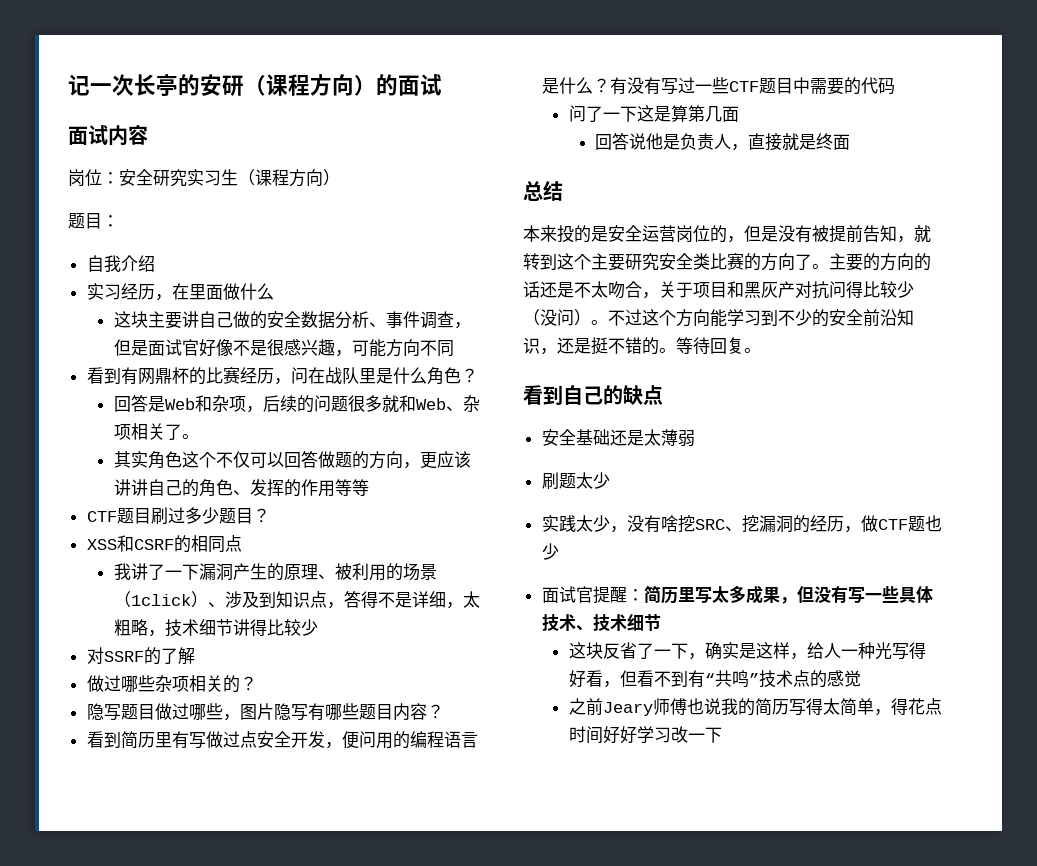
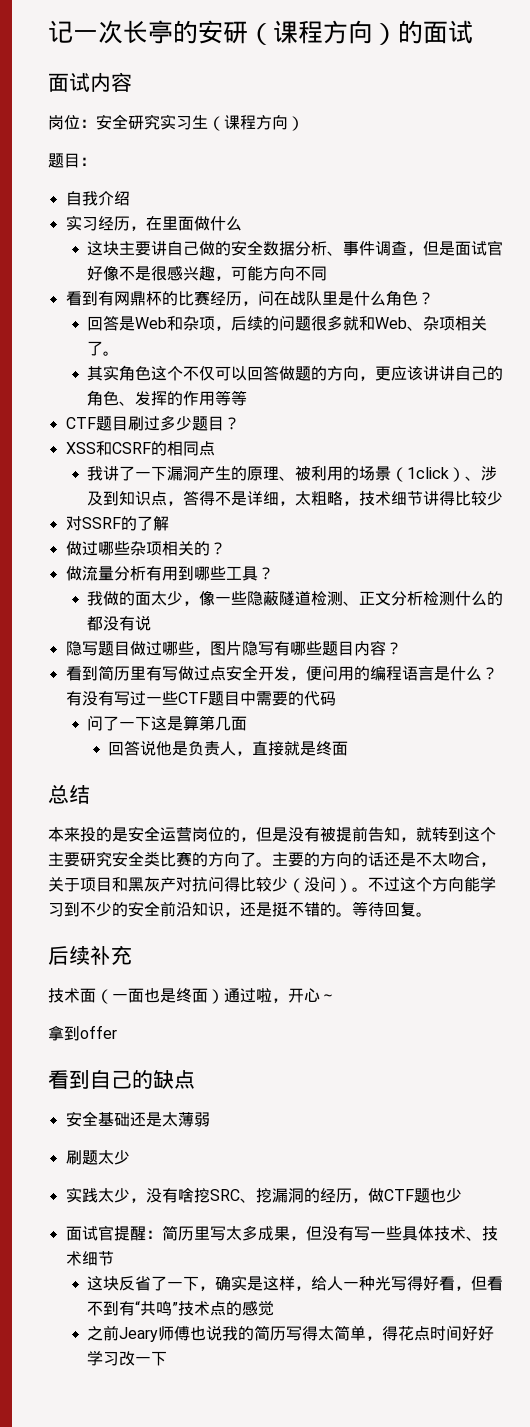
(257, 683) none -> [65,566,274,581] [86,591,503,606] [86,615,151,631] // 做流量分析有用到哪些工具？ // 我做的面太少，像一些隐蔽隧道检测、正文分析检测什么的都没有说
(761, 350) none -> [48,945,132,965] [48,988,336,1004] [48,1025,117,1041] // 后续补充 // 技术面（一面也是终面）通过啦，开心～ // 拿到offer

